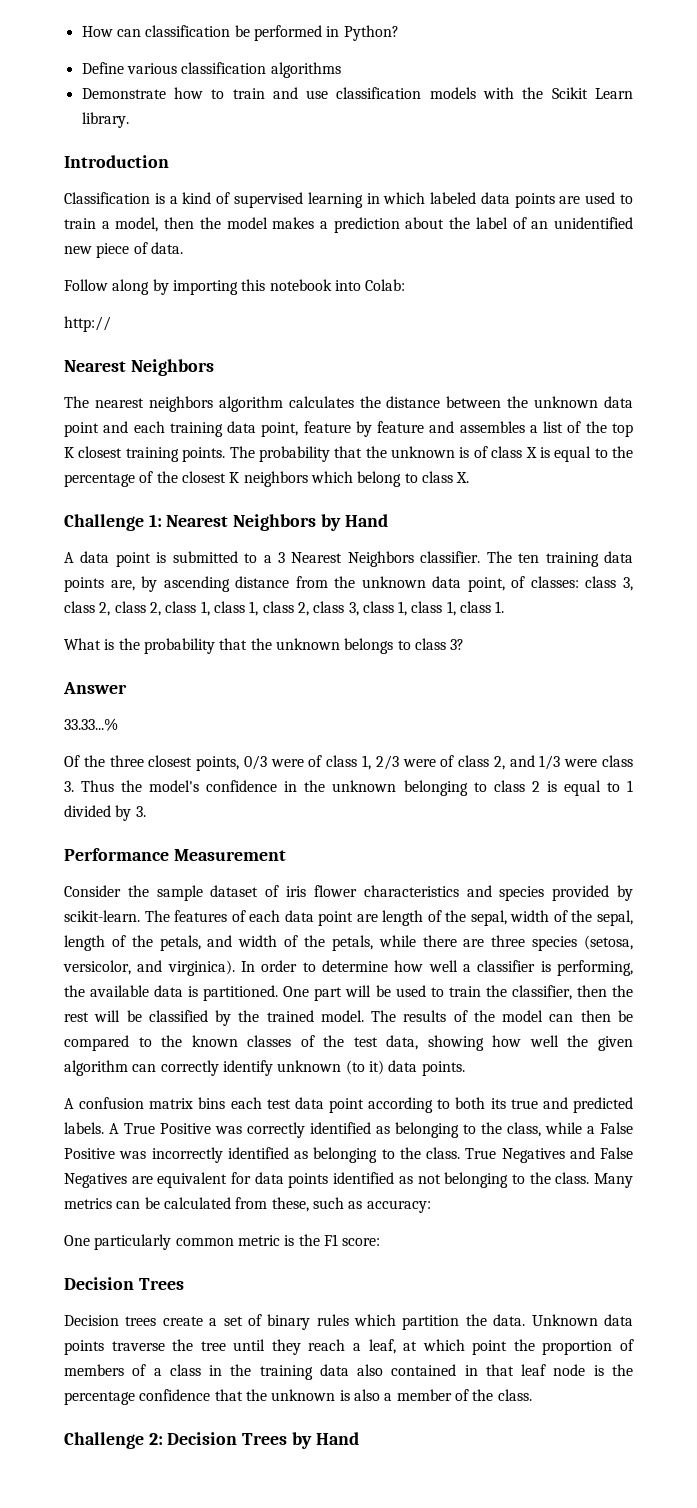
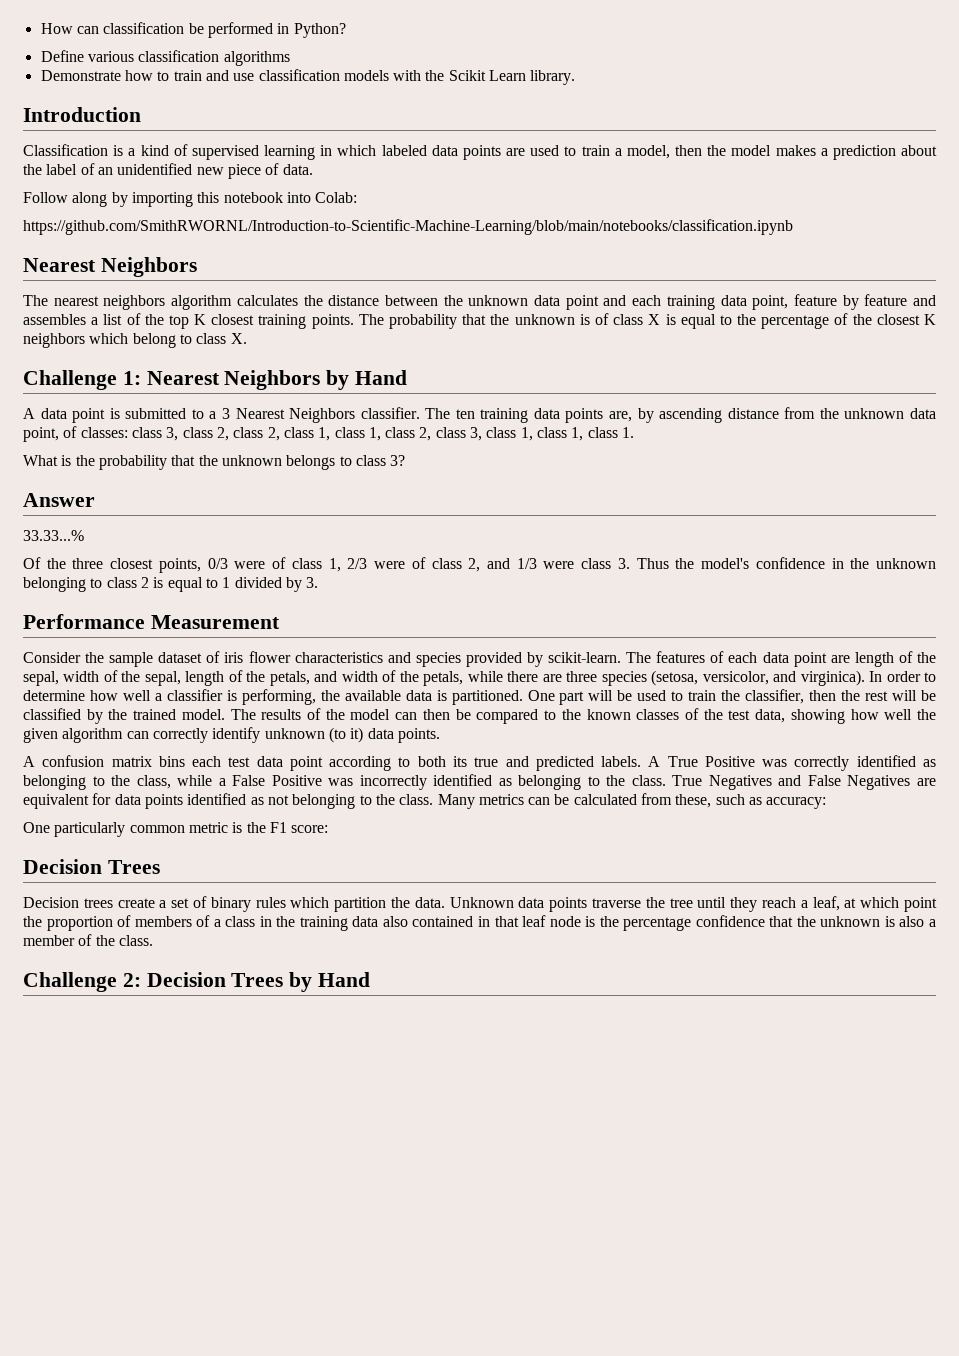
[64,316,111,332] http:// -> [23,219,793,235] https://github.com/SmithRWORNL/Introduction-to-Scientific-Machine-Learning/blob/main/notebooks/classification.ipynb

